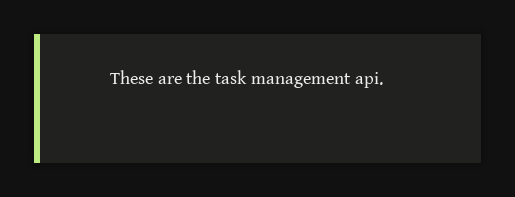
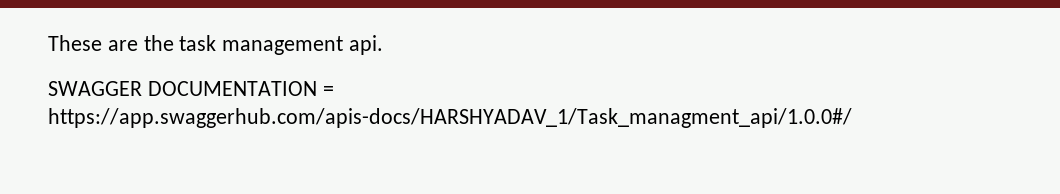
(383, 80) none -> [48,81,334,96] [48,108,852,128] // SWAGGER DOCUMENTATION = https://app.swaggerhub.com/apis-docs/HARSHYADAV_1/Task_managment_api/1.0.0#/

